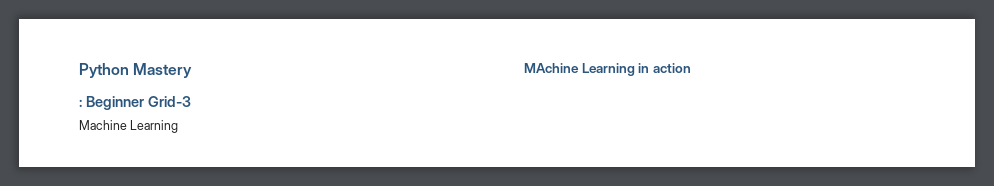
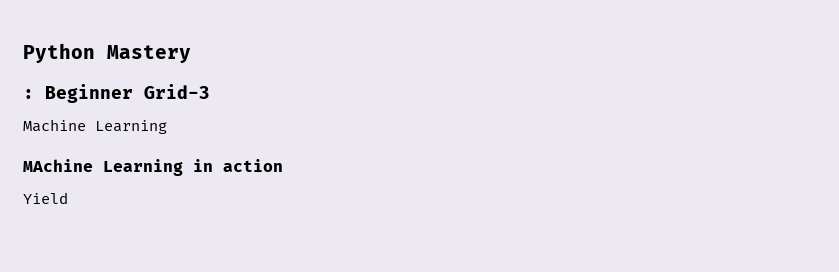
(691, 68) none -> [23,192,68,204] // Yield

